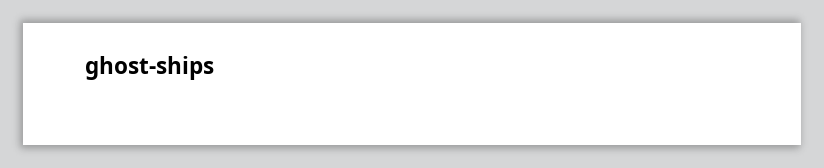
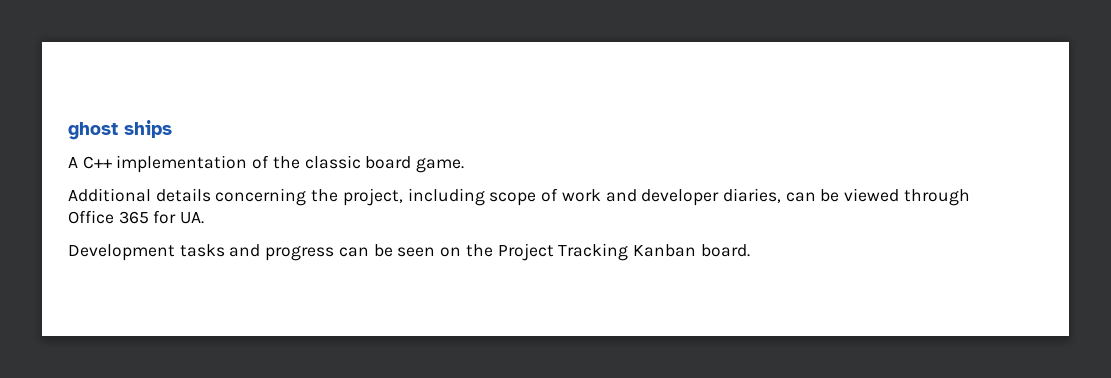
[85,56,214,80] ghost-ships -> [68,120,172,140] [68,155,465,173] [68,188,970,206] [68,210,205,224] [68,243,750,261] ghost ships // A C++ implementation of the classic board game. // Additional details concerning the project, including scope of work and developer diaries, can be viewed through Office 365 for UA. // Development tasks and progress can be seen on the Project Tracking Kanban board.

